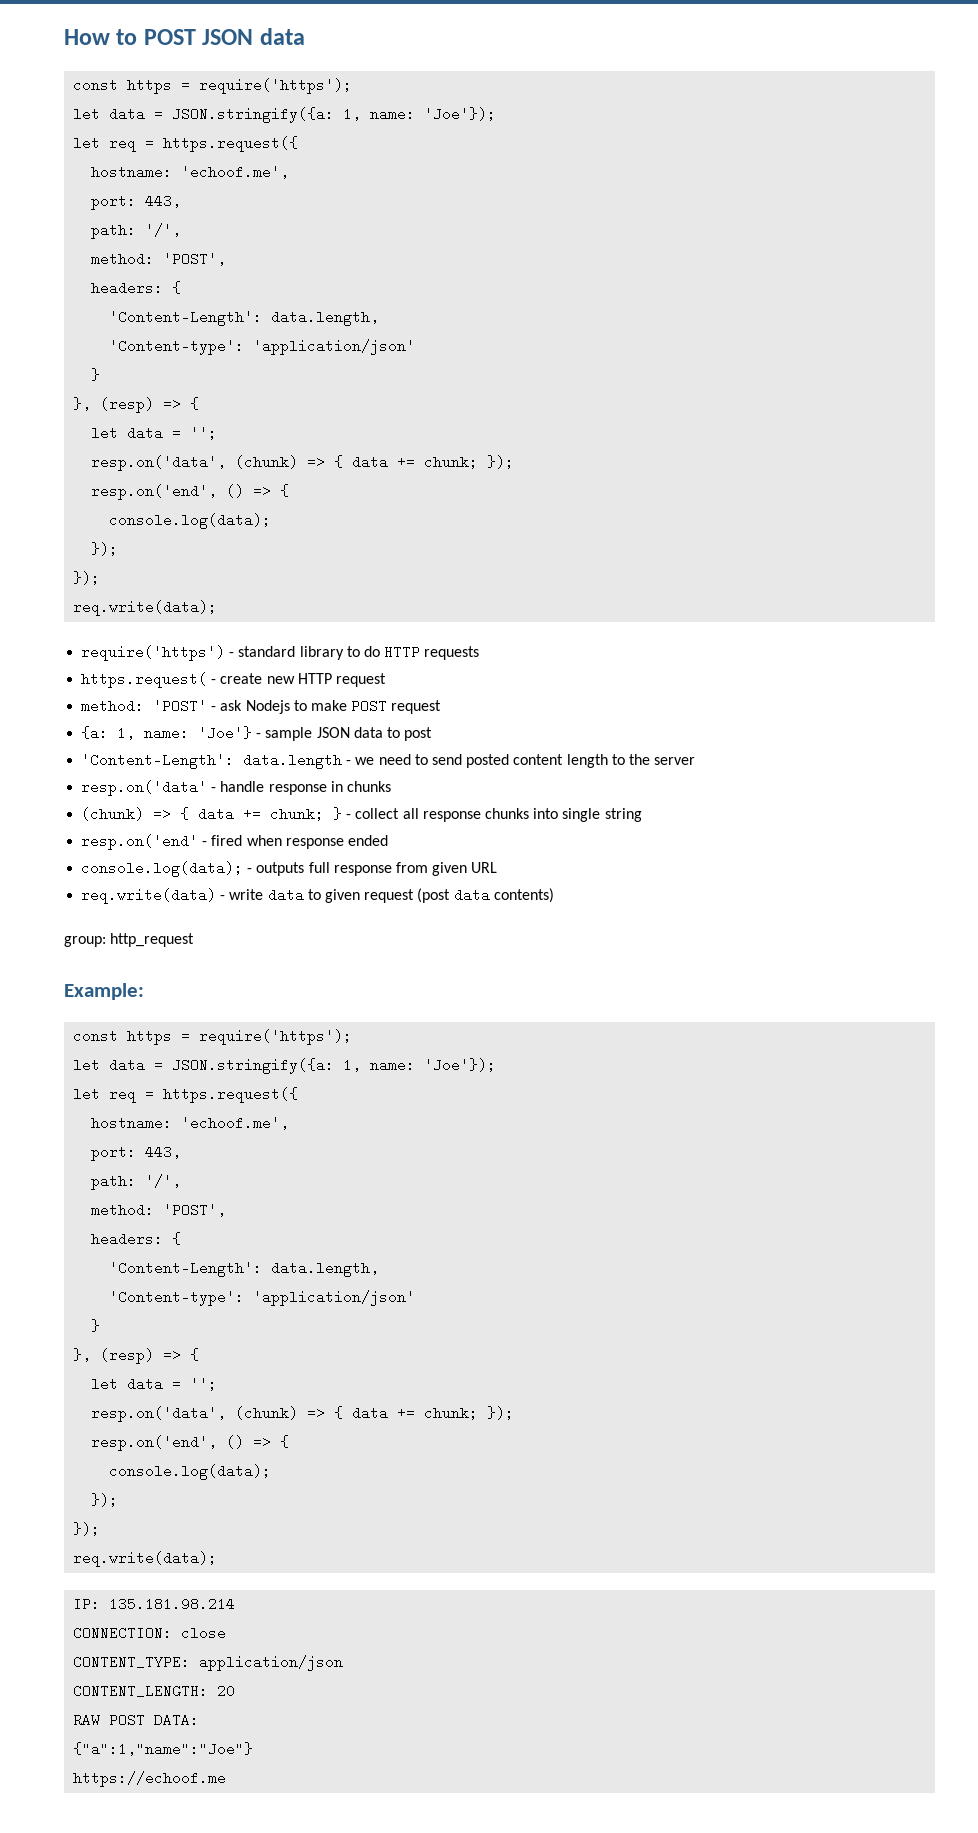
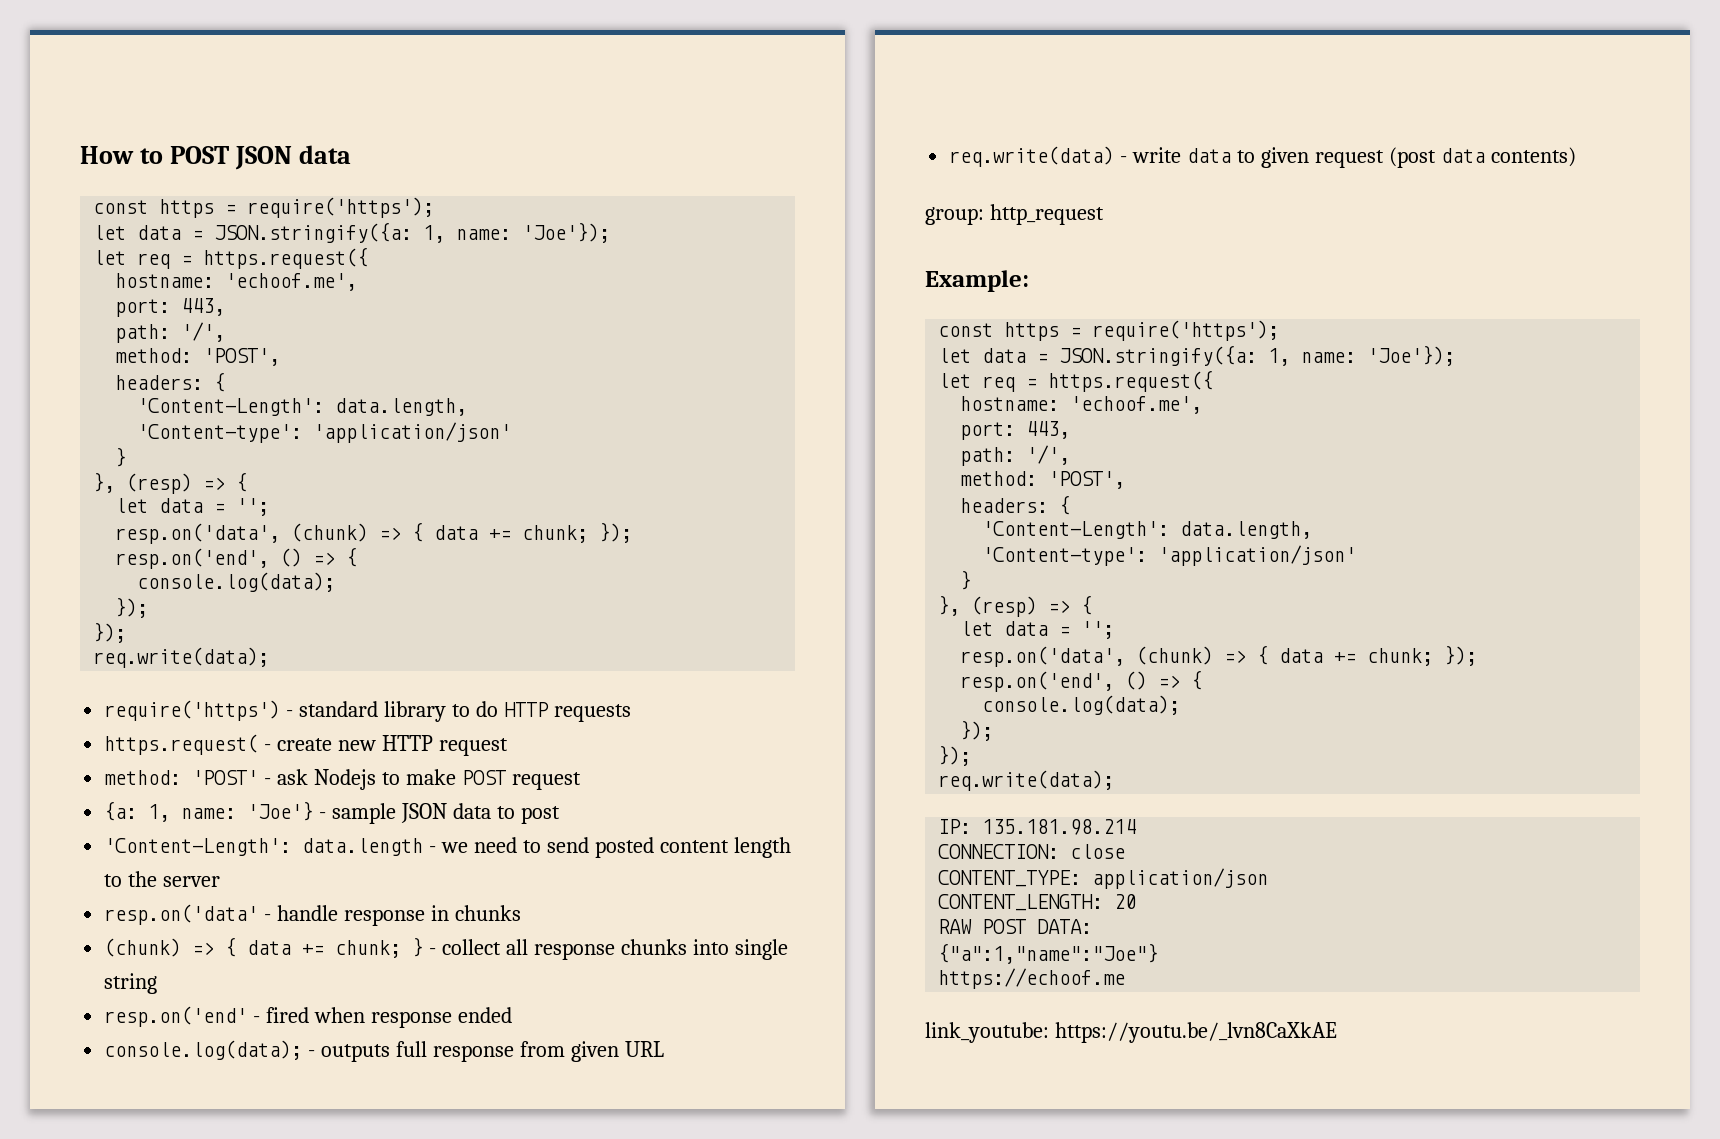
(227, 1779) none -> [925,1022,1337,1043] // link_youtube: https://youtu.be/_lvn8CaXkAE

